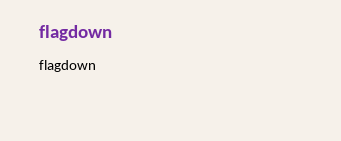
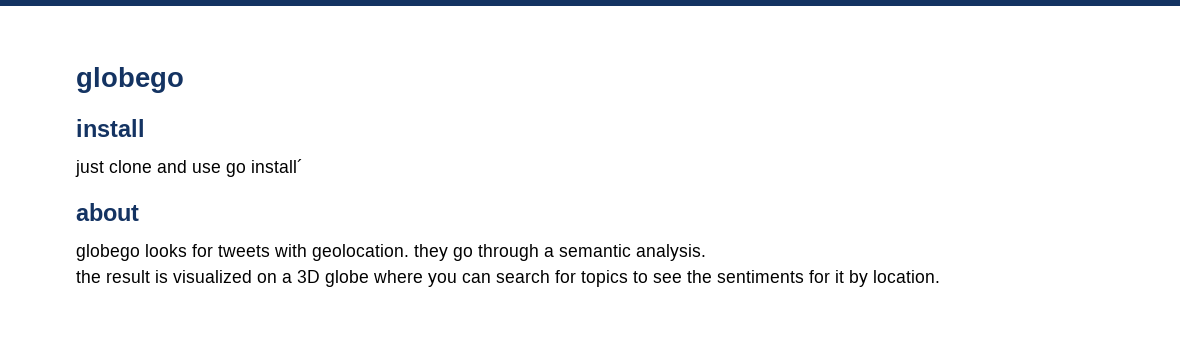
[39,25,112,41] [39,60,96,72] flagdown // flagdown -> [76,67,184,93] [76,119,145,137] [75,159,303,177] [76,203,139,221] [76,244,706,261] [76,270,940,287] globego // install // just clone and use go install´ // about // globego looks for tweets with geolocation. they go through a semantic analysis. // the result is visualized on a 3D globe where you can search for topics to see the sentiments for it by location.

